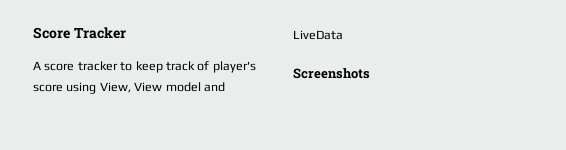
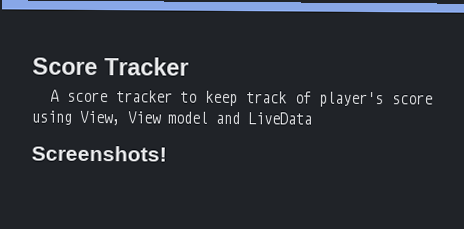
[293,68,370,79] Screenshots -> [31,145,167,162] Screenshots!

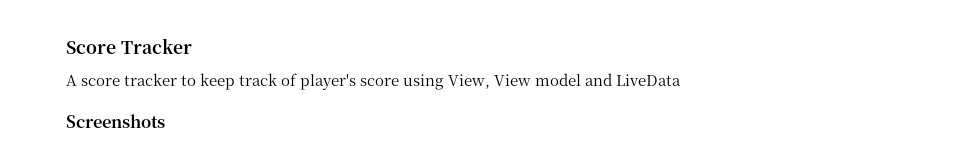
[31,145,167,162] Screenshots! -> [66,114,165,128] Screenshots

